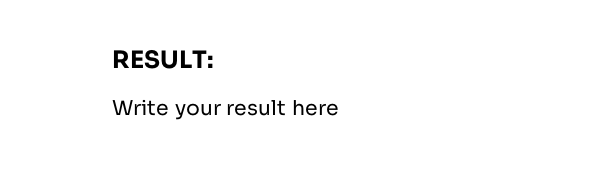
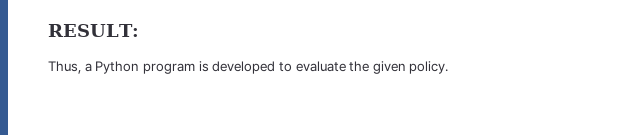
[112,99,339,120] Write your result here -> [48,61,449,74] Thus, a Python program is developed to evaluate the given policy.

